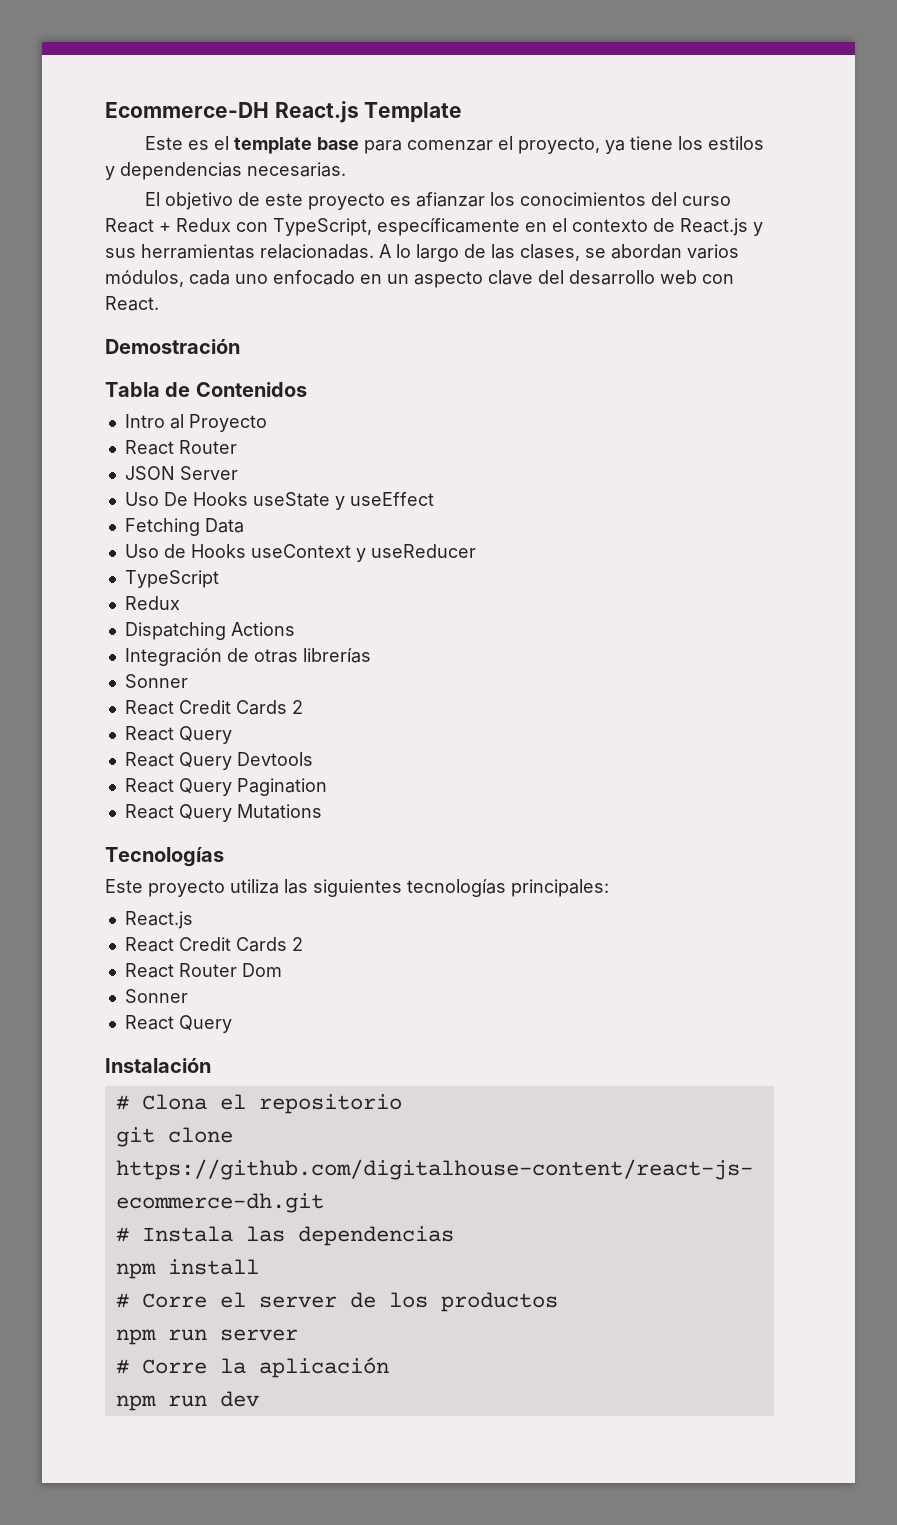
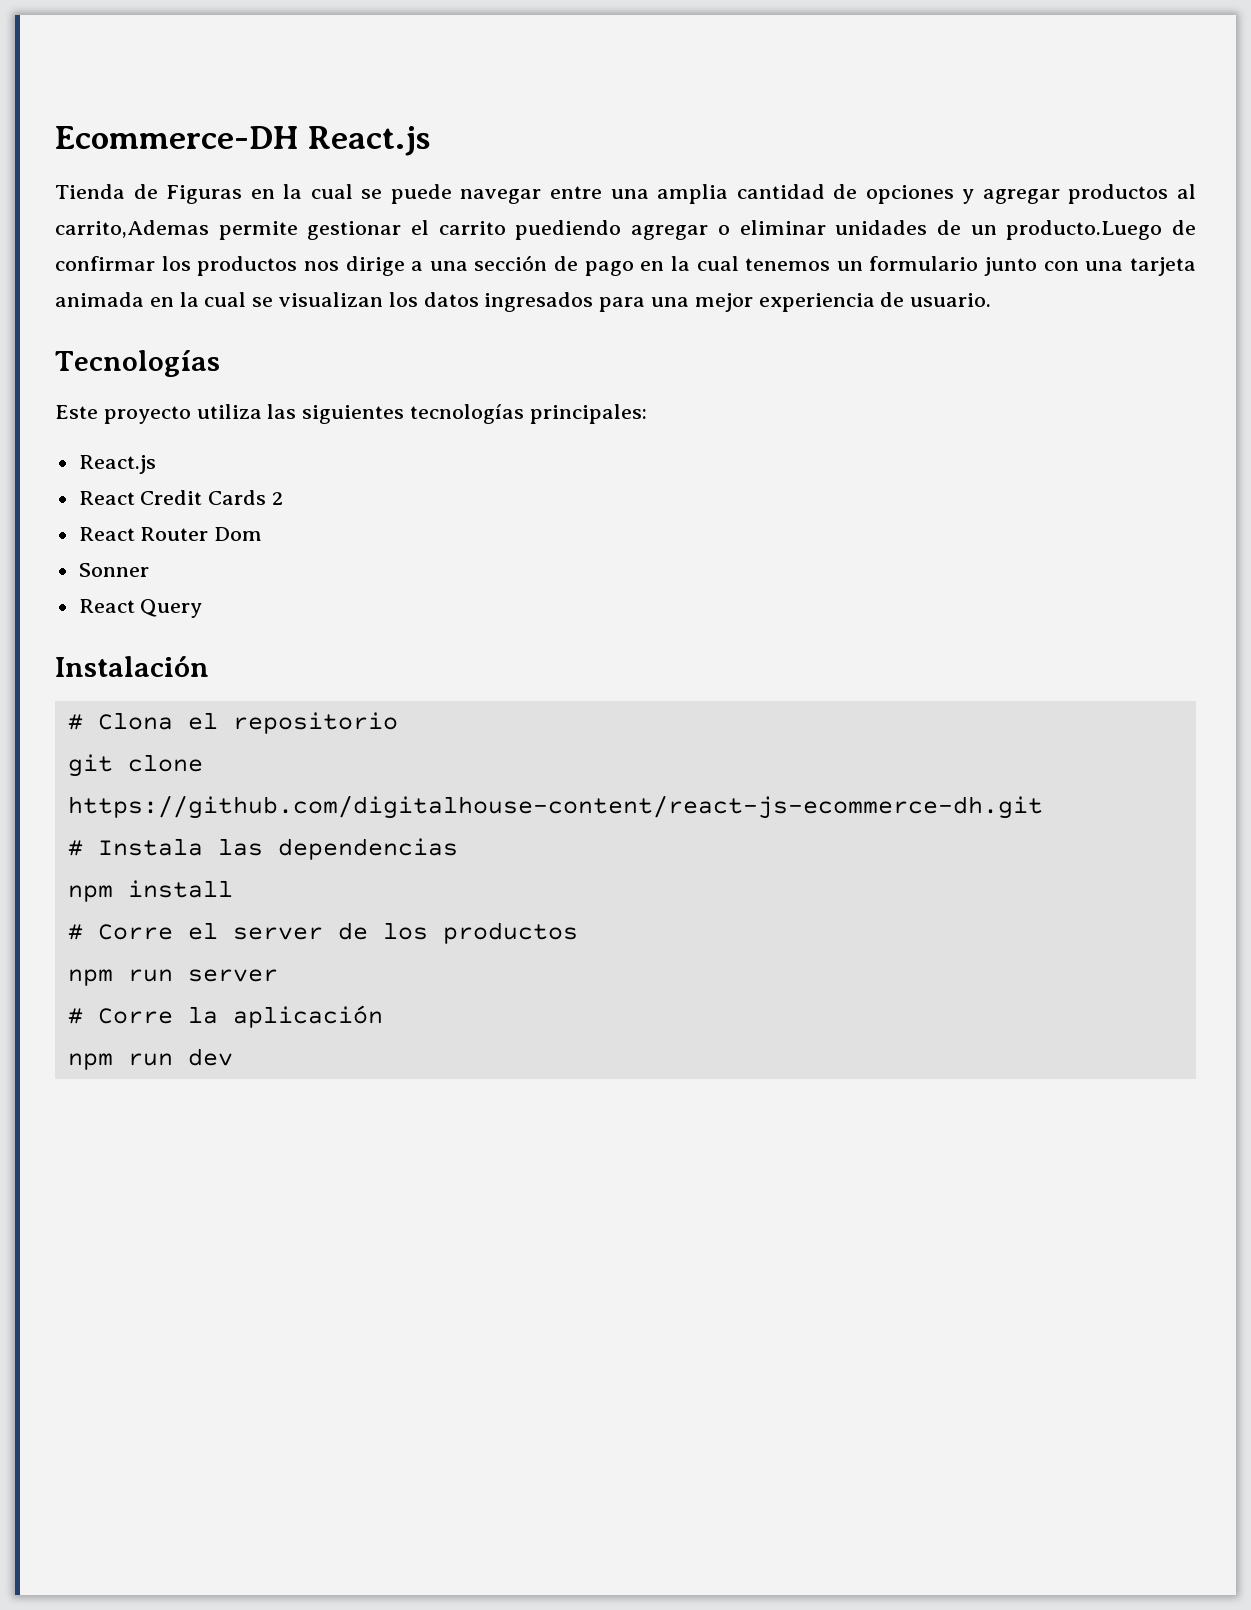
[364,102,463,123] [144,136,764,154] [105,162,346,180] [144,192,731,210] [105,218,763,236] [105,244,739,262] [105,270,734,288] [105,296,159,311] [105,338,240,354] [105,382,307,397] [124,414,267,432] [124,440,237,455] [124,466,238,480] [124,492,434,510] [124,518,244,536] [124,544,476,562] [124,570,219,588] [124,596,180,610] [124,622,295,640] [124,648,371,666] [124,674,188,688] [124,700,303,715] [124,726,232,744] [124,752,313,770] [124,778,327,796] [124,804,322,822] Template // Este es el template base para comenzar el proyecto, ya tiene los estilos y dependencias necesarias. // El objetivo de este proyecto es afianzar los conocimientos del curso React + Redux con TypeScript, específicamente en el contexto de React.js y sus herramientas relacionadas. A lo largo de las clases, se abordan varios módulos, cada uno enfocado en un aspecto clave del desarrollo web con React. // Demostración // Tabla de Contenidos // Intro al Proyecto // React Router // JSON Server // Uso De Hooks useState y useEffect // Fetching Data // Uso de Hooks useContext y useReducer // TypeScript // Redux // Dispatching Actions // Integración de otras librerías // Sonner // React Credit Cards 2 // React Query // React Query Devtools // React Query Pagination // React Query Mutations -> [55,184,1196,204] [55,220,1196,240] [55,255,1196,276] [55,292,992,312] // Tienda de Figuras en la cual se puede navegar entre una amplia cantidad de opciones y agregar productos al carrito,Ademas permite gestionar el carrito puediendo agregar o eliminar unidades de un producto.Luego de confirmar los productos nos dirige a una sección de pago en la cual tenemos un formulario junto con una tarjeta animada en la cual se visualizan los datos ingresados para una mejor experiencia de usuario.

